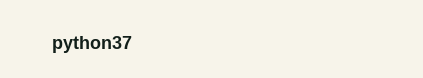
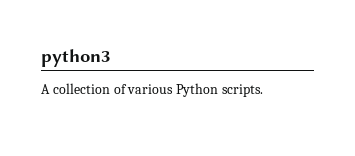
[52,36,132,53] python37 -> [41,49,111,67] [41,83,263,97] python3 // A collection of various Python scripts.

